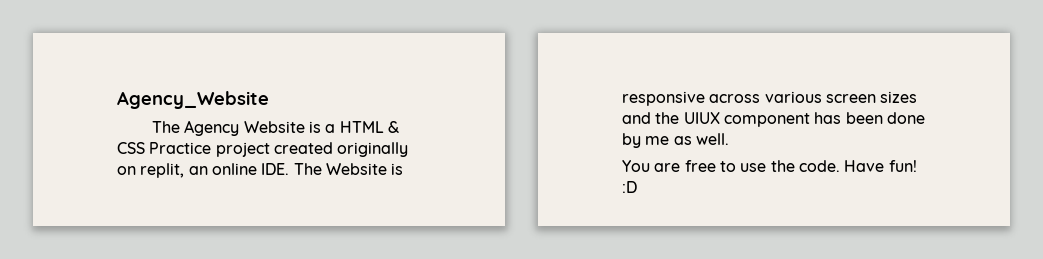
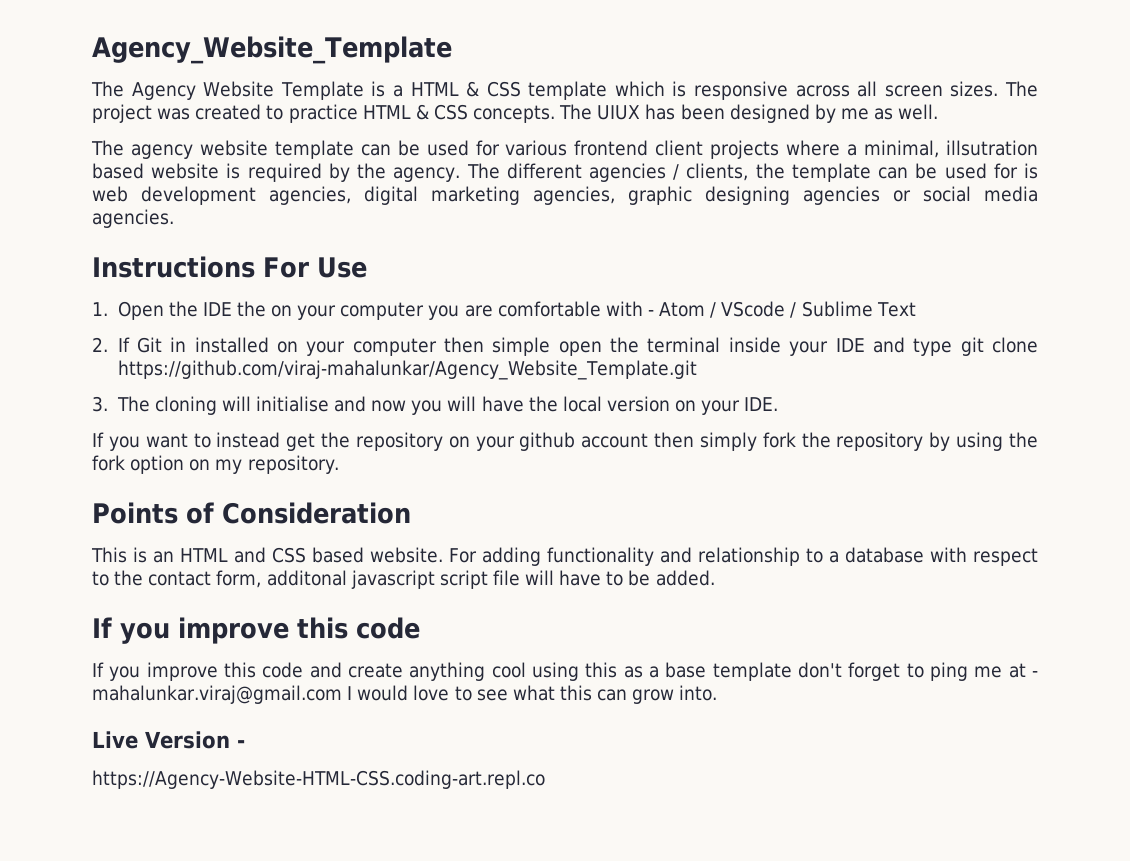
[117,91,269,109] Agency_Website -> [92,36,452,64] Agency_Website_Template
(305, 127) none -> [280,81,364,100] Template
[149,142,409,157] [117,163,404,178] [622,91,918,106] [622,112,810,127] Practice project created originally on replit, an online IDE. The Website is responsive across various screen sizes and the UIUX component -> [528,81,1038,100] [92,104,641,123] template which is responsive across all screen sizes. The project was created to practice HTML & CSS concepts. The UIUX
[886,112,925,124] done -> [729,104,810,123] designed
[622,160,917,172] [622,181,637,193] You are free to use the code. Have fun! :D -> [91,140,1039,159] [92,163,1039,182] [92,186,1039,205] [92,209,174,228] [92,256,367,278] [92,301,916,320] [92,337,1038,356] [117,360,698,380] [92,396,779,415] [92,432,1039,451] [92,455,340,474] [92,502,411,524] [91,547,1038,566] [92,570,715,589] [92,617,420,644] [92,662,1039,681] [92,685,718,704] [92,731,245,749] [92,770,545,789] The agency website template can be used for various frontend client projects where a minimal, illsutration based website is required by the agency. The different agencies / clients, the template can be used for is web development agencies, digital marketing agencies, graphic designing agencies or social media agencies. // Instructions For Use // 1. Open the IDE the on your computer you are comfortable with - Atom / VScode / Sublime Text // 2. If Git in installed on your computer then simple open the terminal inside your IDE and type git clone https://github.com/viraj-mahalunkar/Agency_Website_Template.git // 3. The cloning will initialise and now you will have the local version on your IDE. // If you want to instead get the repository on your github account then simply fork the repository by using the fork option on my repository. // Points of Consideration // This is an HTML and CSS based website. For adding functionality and relationship to a database with respect to the contact form, additonal javascript script file will have to be added. // If you improve this code // If you improve this code and create anything cool using this as a base template don't forget to ping me at - mahalunkar.viraj@gmail.com I would love to see what this can grow into. // Live Version - // https://Agency-Website-HTML-CSS.coding-art.repl.co

